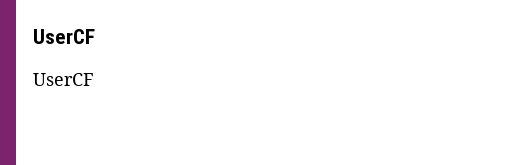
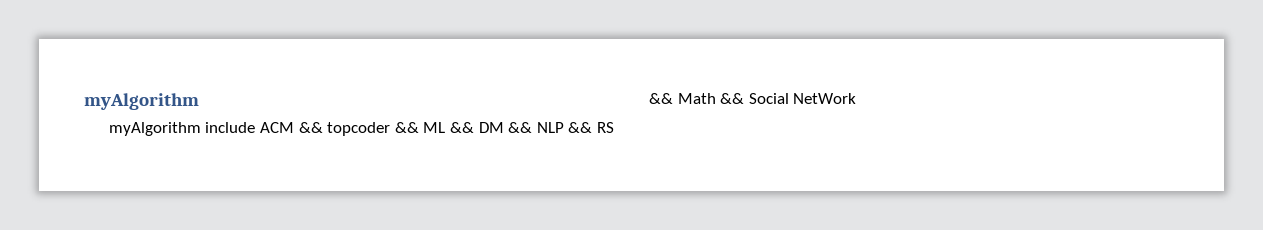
[33,29,95,44] [33,73,94,86] UserCF // UserCF -> [84,93,199,110] [108,122,614,136] [649,93,857,104] myAlgorithm // myAlgorithm include ACM && topcoder && ML && DM && NLP && RS && Math && Social NetWork

